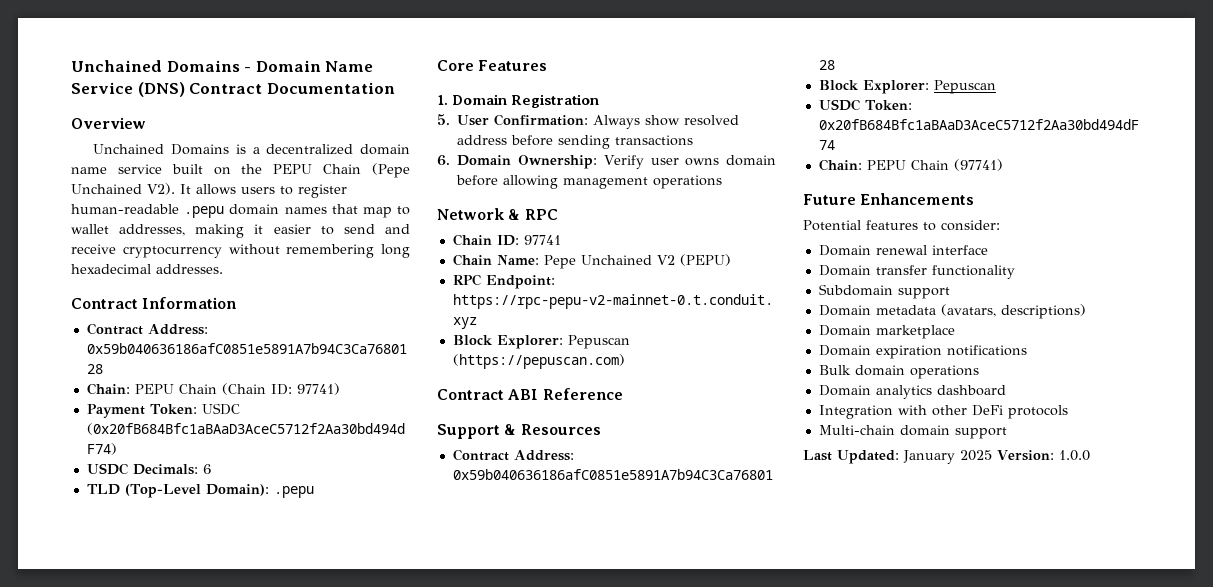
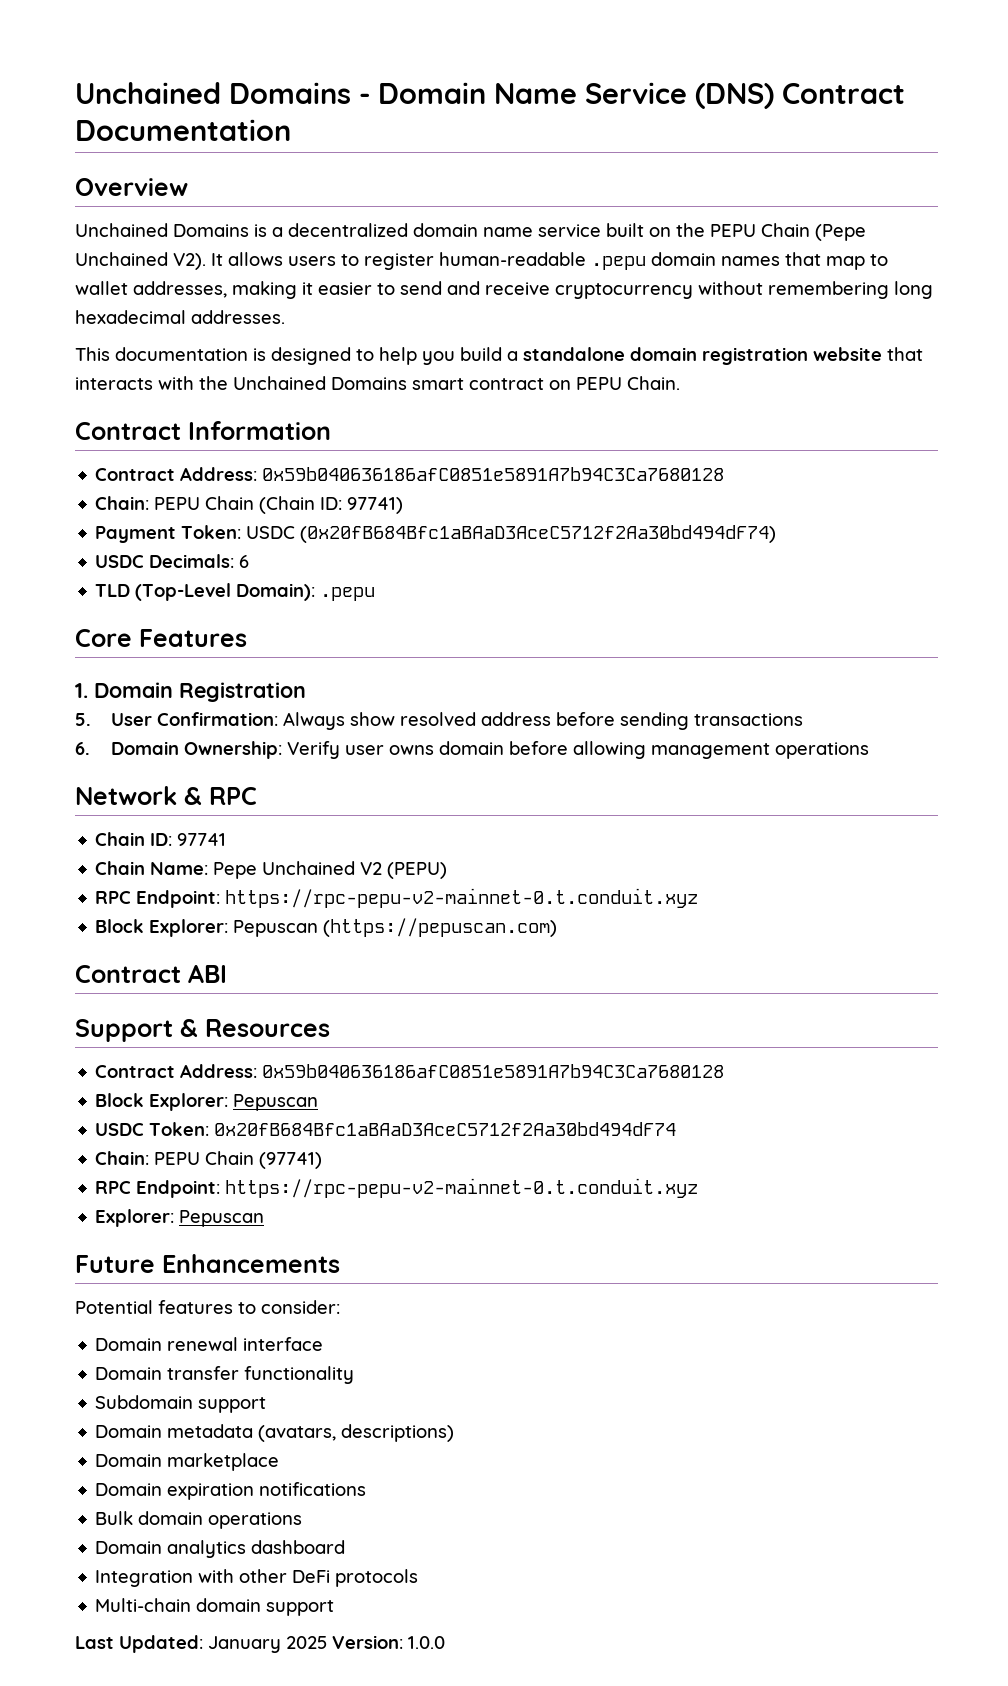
(223, 269) none -> [75,347,923,365] [75,376,680,390] // This documentation is designed to help you build a standalone domain registration website that interacts with the Unchained Domains smart contract on PEPU Chain.
[542,388,623,400] Reference -> (227, 973) none
(1003, 165) none -> [95,1178,699,1198] [95,1209,265,1227] // RPC Endpoint: https://rpc-pepu-v2-mainnet-0.t.conduit.xyz // Explorer: Pepuscan

